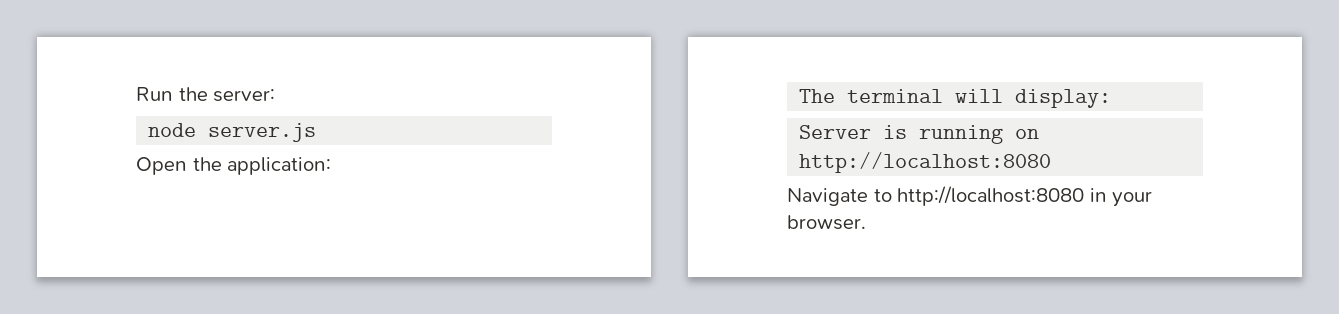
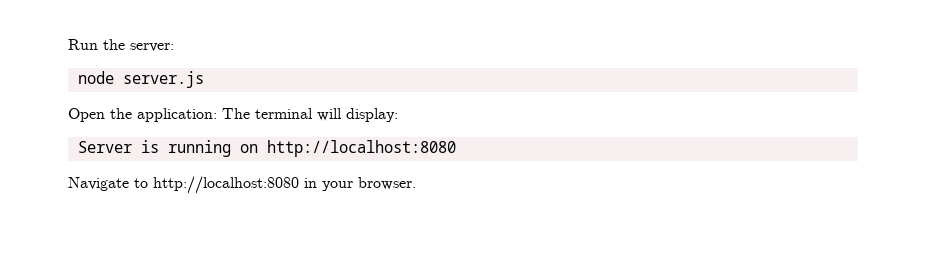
(332, 166) // -> (217, 115) none

